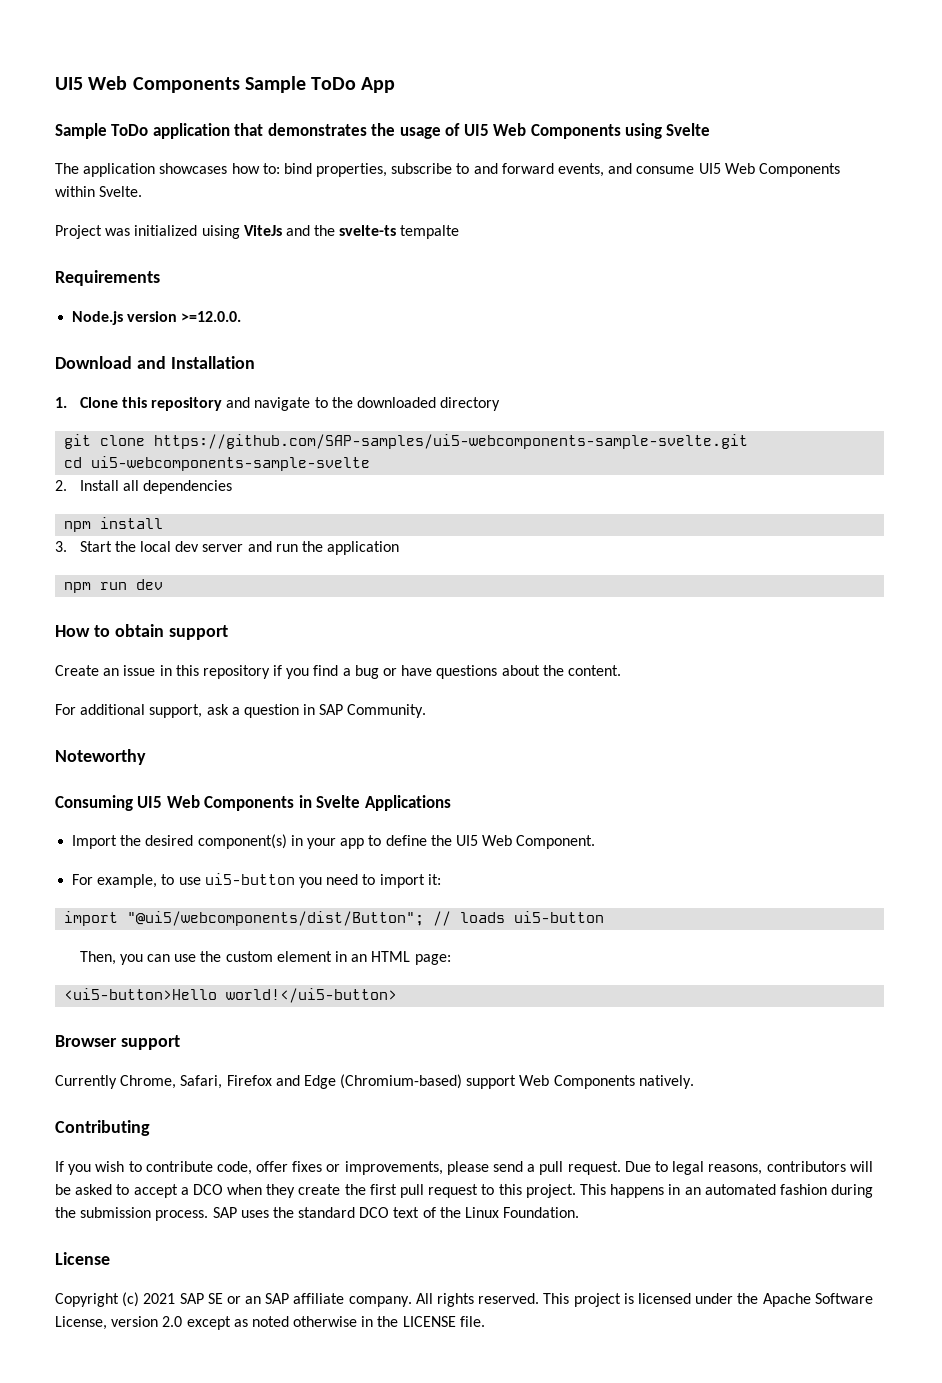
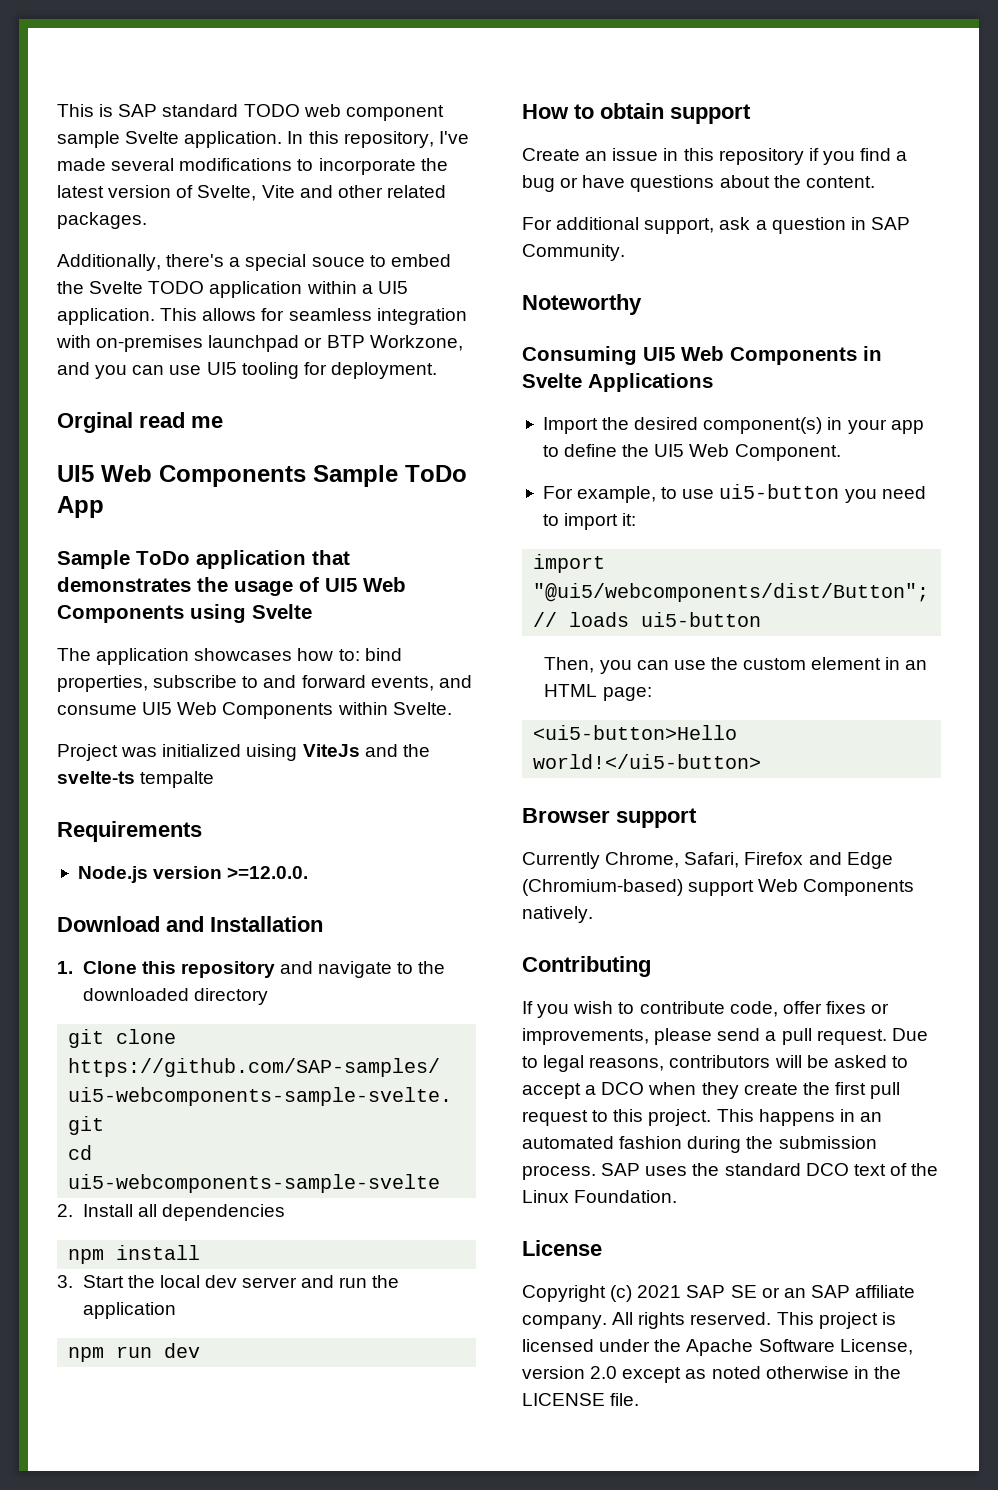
(55, 83) none -> [57,104,444,121] [57,131,469,148] [57,158,448,175] [57,185,446,201] [57,212,147,229] [57,254,451,271] [57,281,408,298] [57,308,467,325] [56,335,463,352] [57,362,437,379] [57,412,223,433] This is SAP standard TODO web component sample Svelte application. In this repository, I've made several modifications to incorporate the latest version of Svelte, Vite and other related packages. // Additionally, there's a special souce to embed the Svelte TODO application within a UI5 application. This allows for seamless integration with on-premises launchpad or BTP Workzone, and you can use UI5 tooling for deployment. // Orginal read me //

